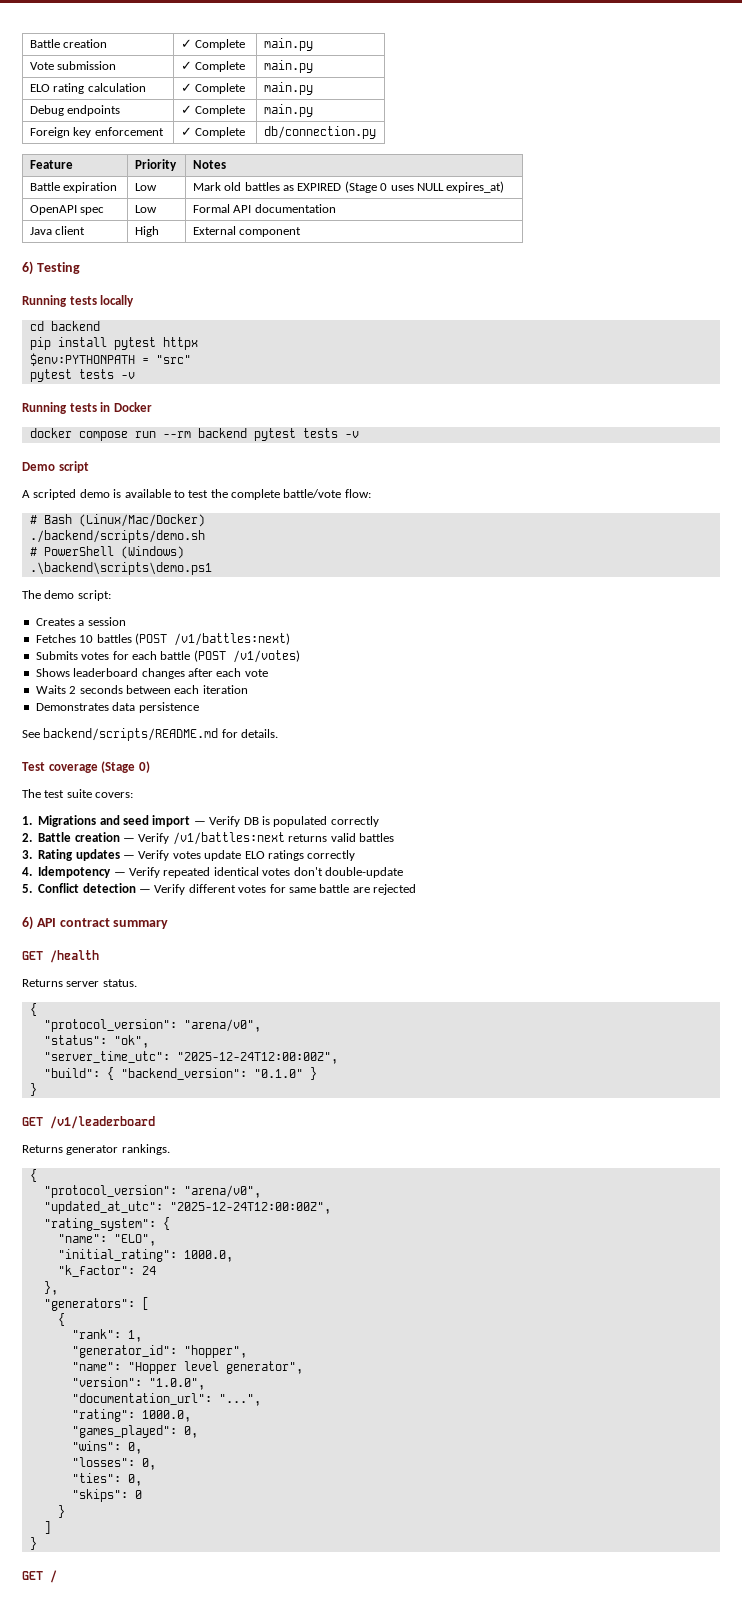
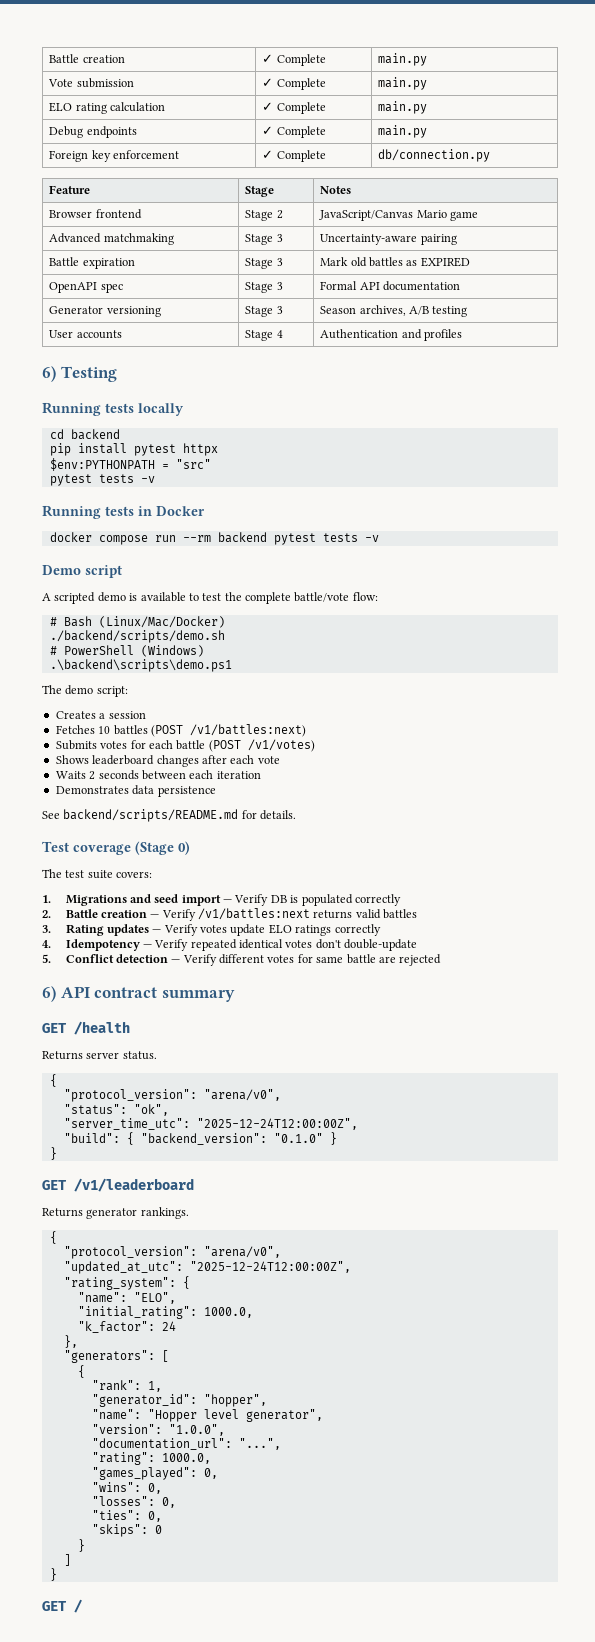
[134,159,177,171] Priority -> [245,186,275,197] Stage
(226, 164) none -> [49,209,142,219] [245,210,283,221] [319,210,479,221] [49,233,174,245] [245,234,283,245] [320,234,457,245] // Browser frontend | Stage 2 | JavaScript/Canvas Mario game // Advanced matchmaking | Stage 3 | Uncertainty-aware pairing
[134,183,157,191] Low -> [245,258,283,269] Stage 3
[344,181,505,193] (Stage 0 uses NULL expires_at) -> (470, 262) none
[134,205,157,213] Low -> [245,282,283,293] Stage 3
[29,226,86,235] [134,226,159,237] [192,226,302,237] Java client | High | External component -> [49,306,161,317] [245,306,283,317] [320,305,468,317] [49,330,122,339] [245,330,283,341] [320,329,463,341] Generator versioning | Stage 3 | Season archives, A/B testing // User accounts | Stage 4 | Authentication and profiles

